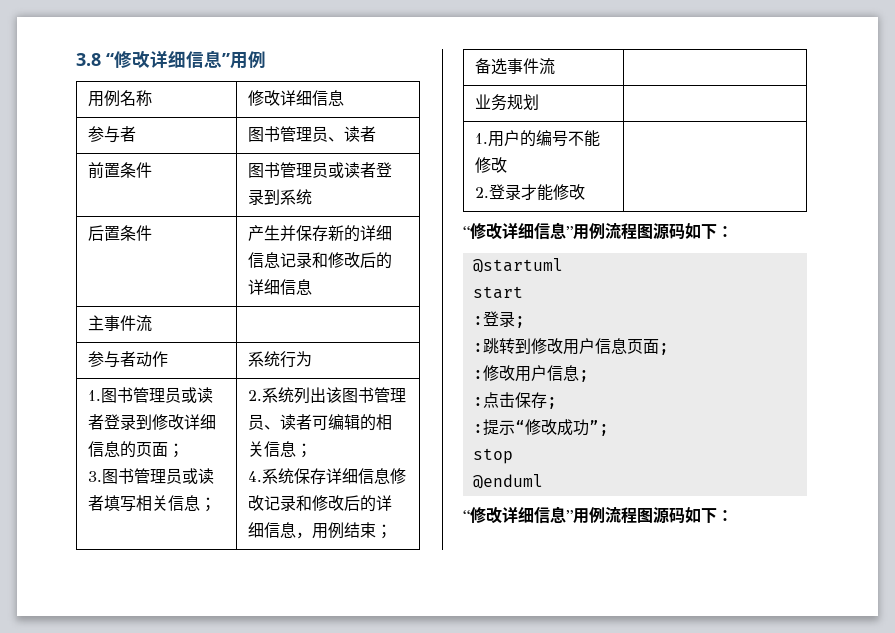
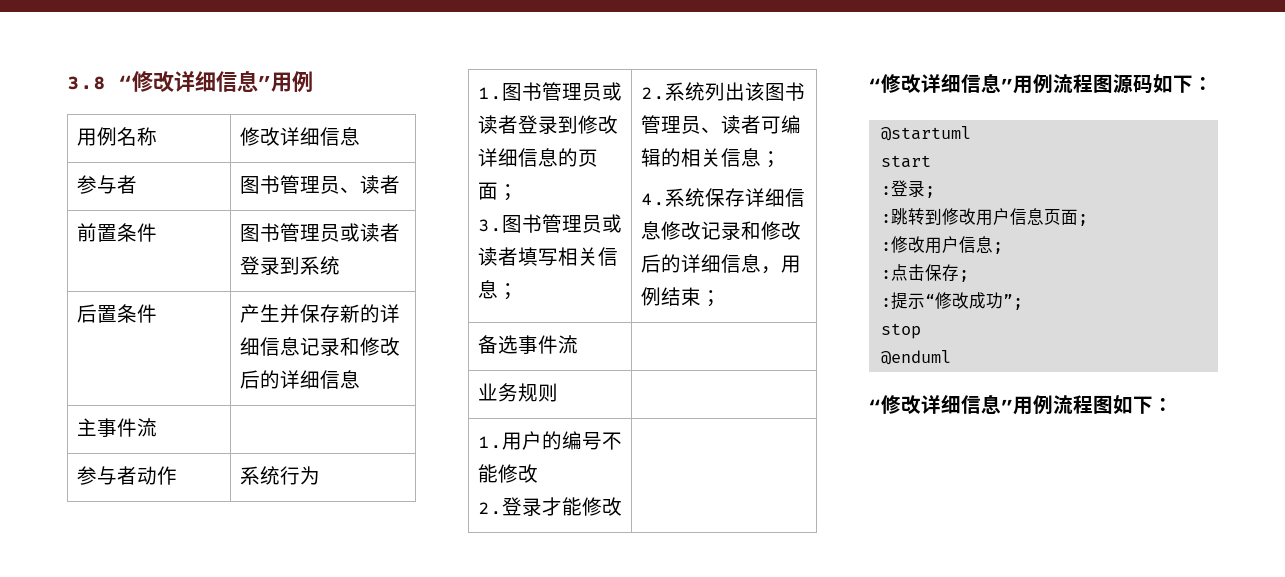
[523,94,540,110] 划 -> [537,383,558,402] 则
[653,507,685,524] 源码 -> (1113, 404) none

